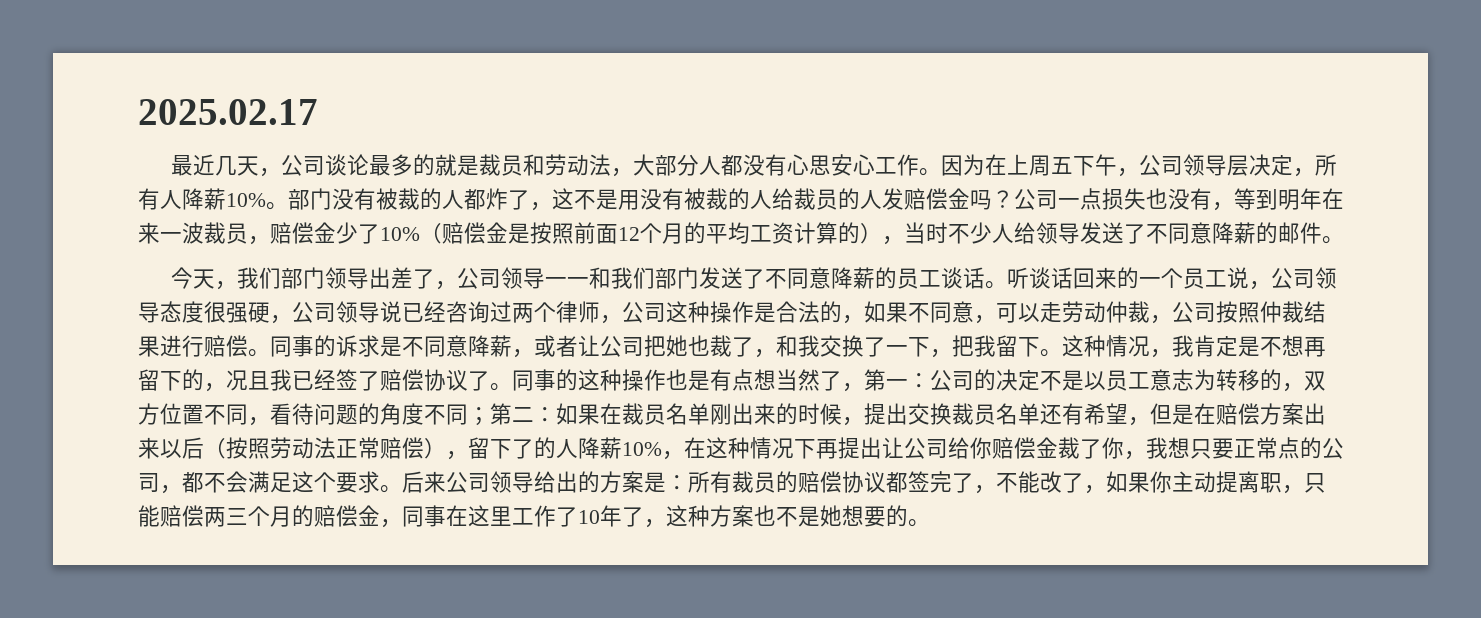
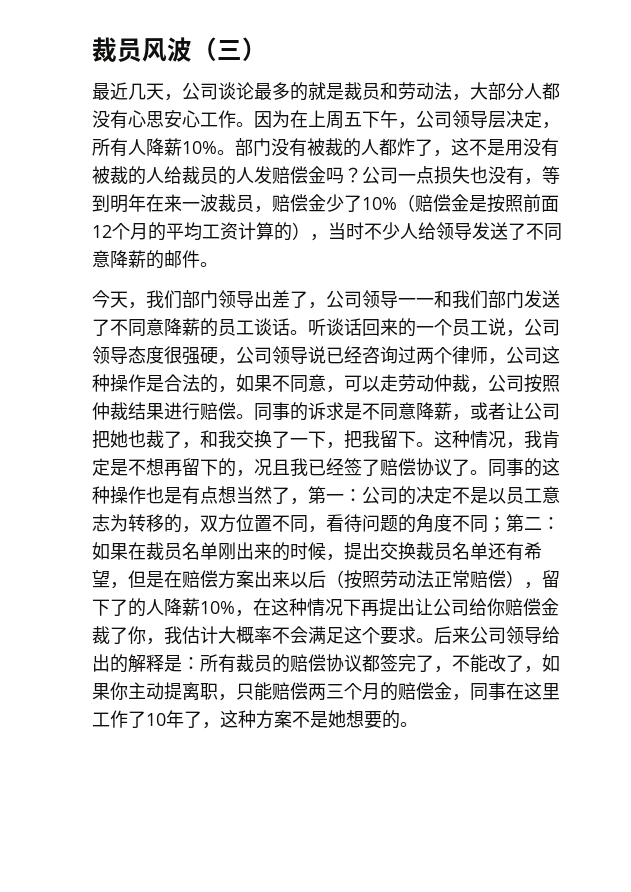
[138,99,318,125] 2025.02.17 -> [92,37,267,62] 裁员风波（三）
[1168,437,1344,459] [138,472,204,494] 想只要正常点的公司，都 -> [182,626,272,644] 估计大概率
[600,471,644,493] 方案 -> [128,654,164,673] 解释
[754,505,776,526] 也 -> (292, 719) none

